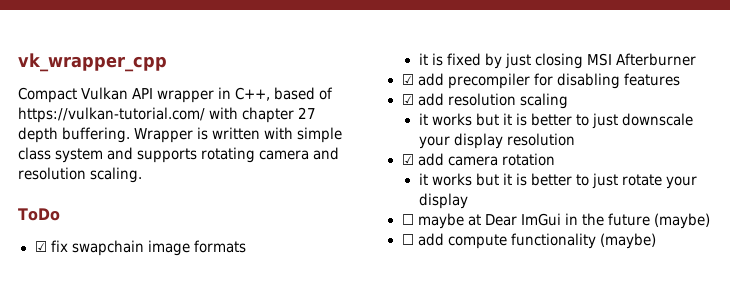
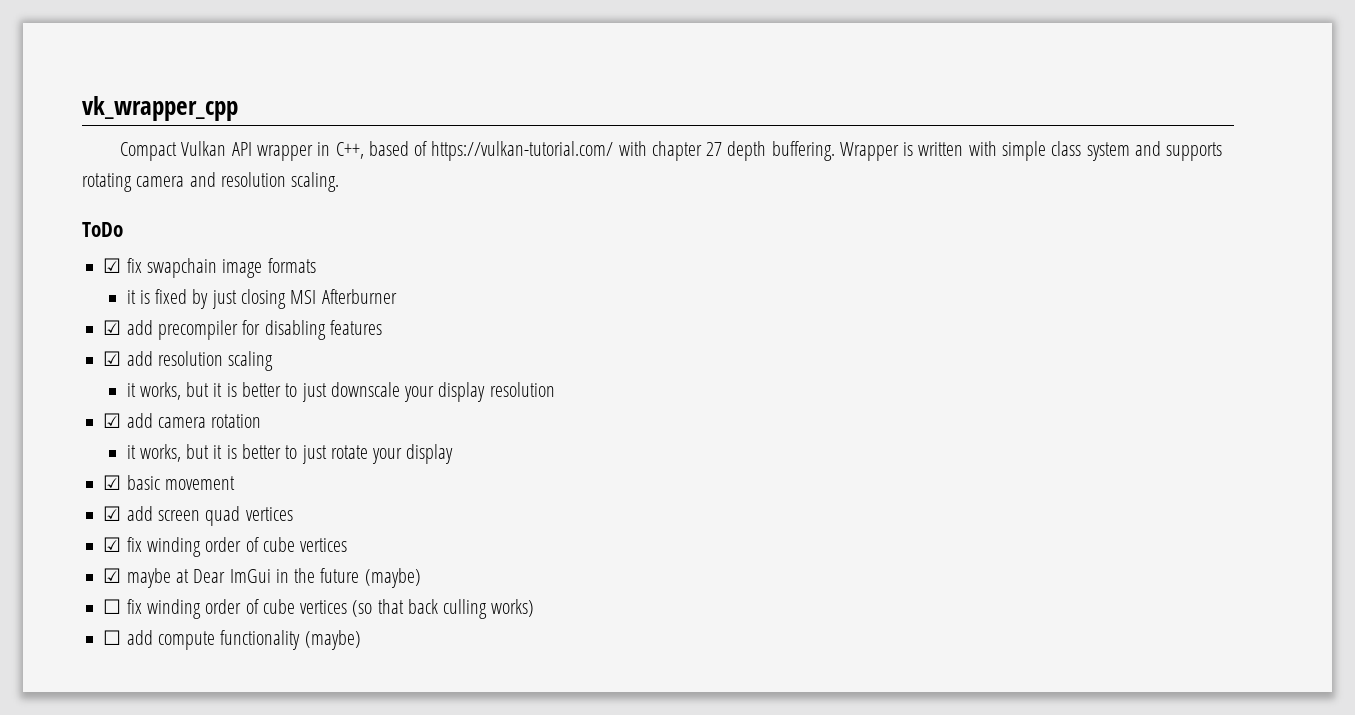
[431,113,472,126] works -> [139,382,181,400] works,
[431,173,472,186] works -> [139,444,181,462] works,
[401,214,414,225] ☐ -> [103,475,235,490] [103,506,293,526] [103,537,348,557] [103,568,122,583] ☑ basic movement // ☑ add screen quad vertices // ☑ fix winding order of cube vertices // ☑
(710, 221) none -> [103,599,535,619] // ☐ fix winding order of cube vertices (so that back culling works)

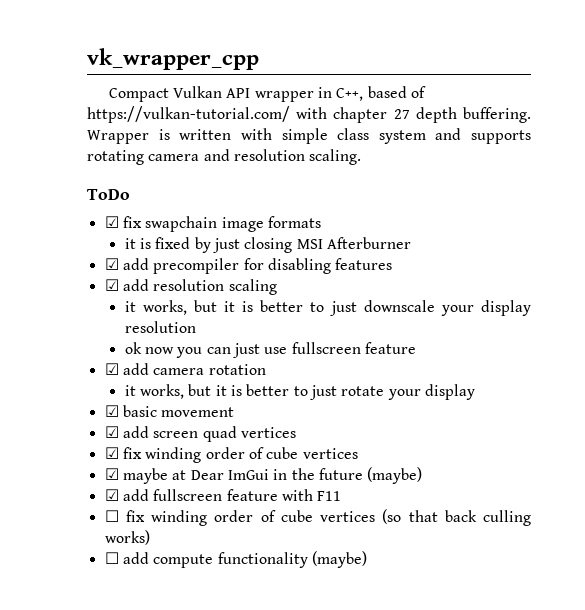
(555, 389) none -> [124,342,416,358] // ok now you can just use fullscreen feature
(421, 578) none -> [104,489,342,501] // ☑ add fullscreen feature with F11

